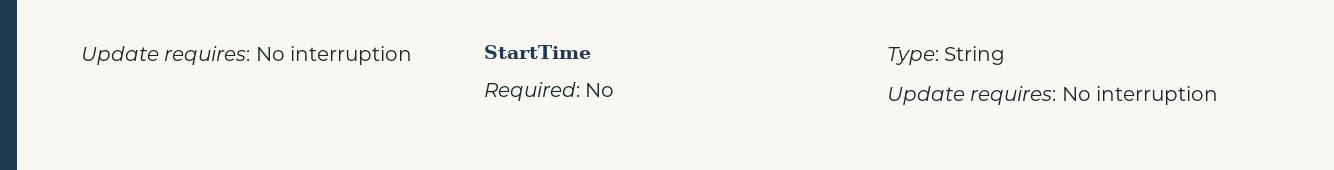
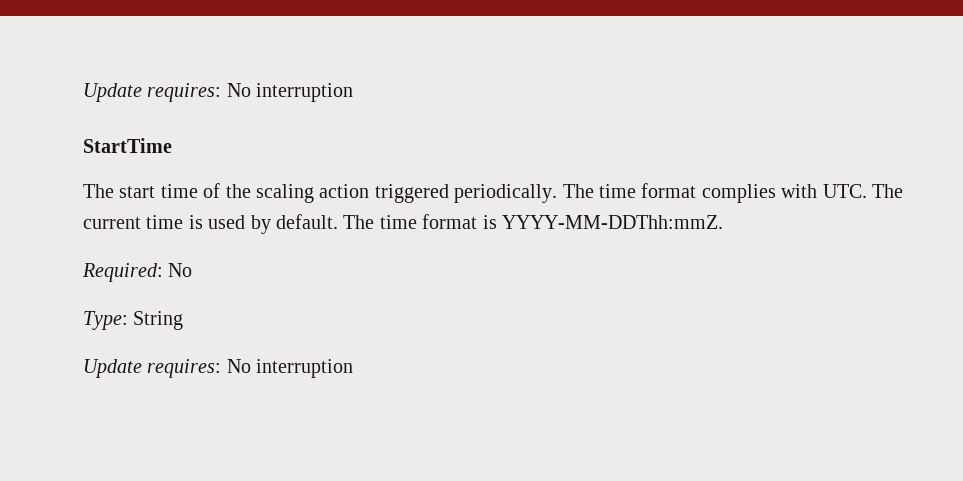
(591, 52) none -> [83,183,903,203] [83,214,723,234] // The start time of the scaling action triggered periodically. The time format complies with UTC. The current time is used by default. The time format is YYYY-MM-DDThh:mmZ.

